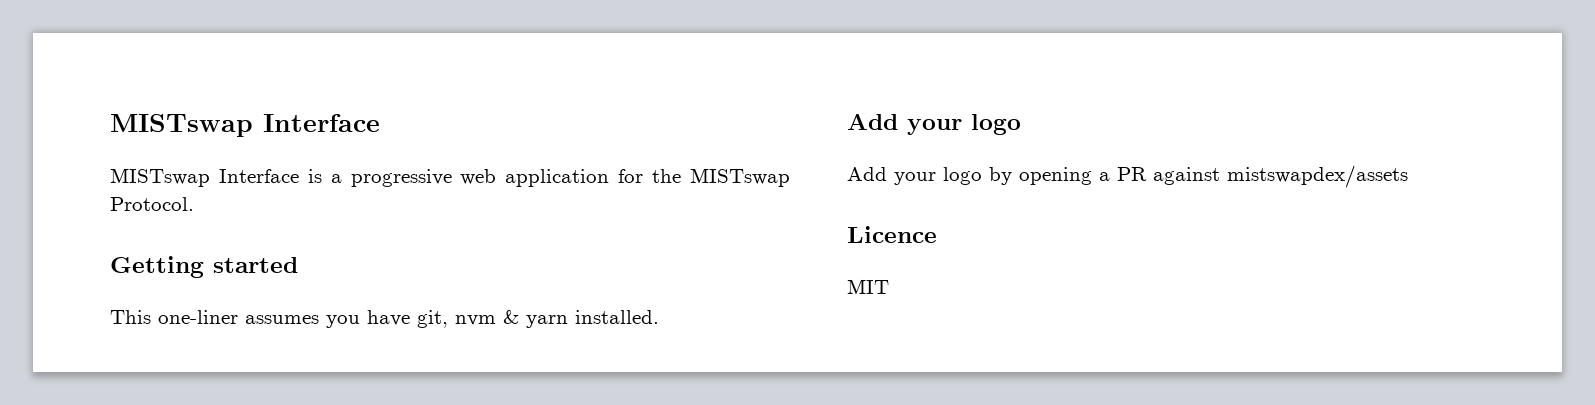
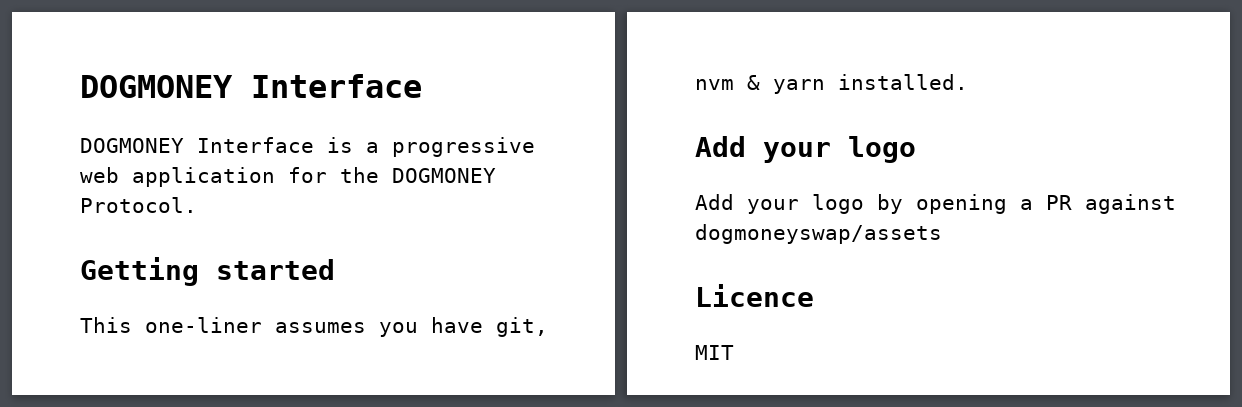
[110,114,253,137] MISTswap -> [80,75,233,98] DOGMONEY
[110,168,210,187] MISTswap -> [80,138,184,153] DOGMONEY
[690,168,791,187] MISTswap -> [392,168,496,183] DOGMONEY
[1227,165,1408,188] mistswapdex/assets -> [695,224,942,244] dogmoneyswap/assets

